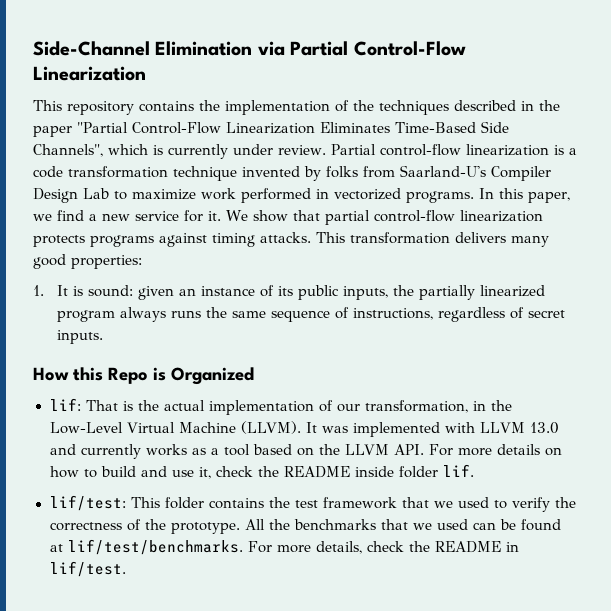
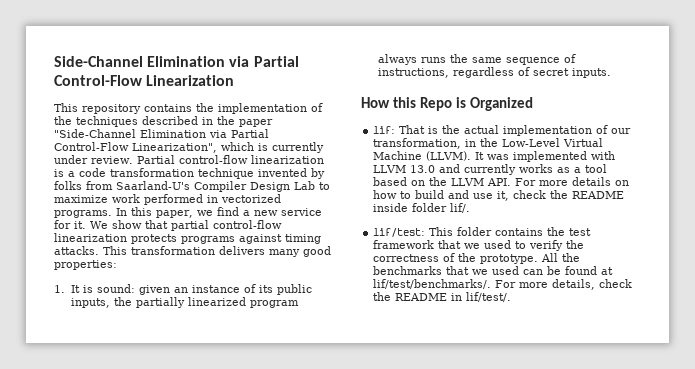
[77,121,509,134] [33,144,103,157] "Partial Control-Flow Linearization Eliminates Time-Based Side Channels", -> [54,129,269,138] [54,142,217,153] "Side-Channel Elimination via Partial Control-Flow Linearization",
[442,464,474,477] lif. -> [450,203,471,213] lif/.
[67,539,243,555] lif/test/benchmarks. -> [373,279,492,289] lif/test/benchmarks/.
[49,561,126,577] lif/test. -> [466,292,512,302] lif/test/.

